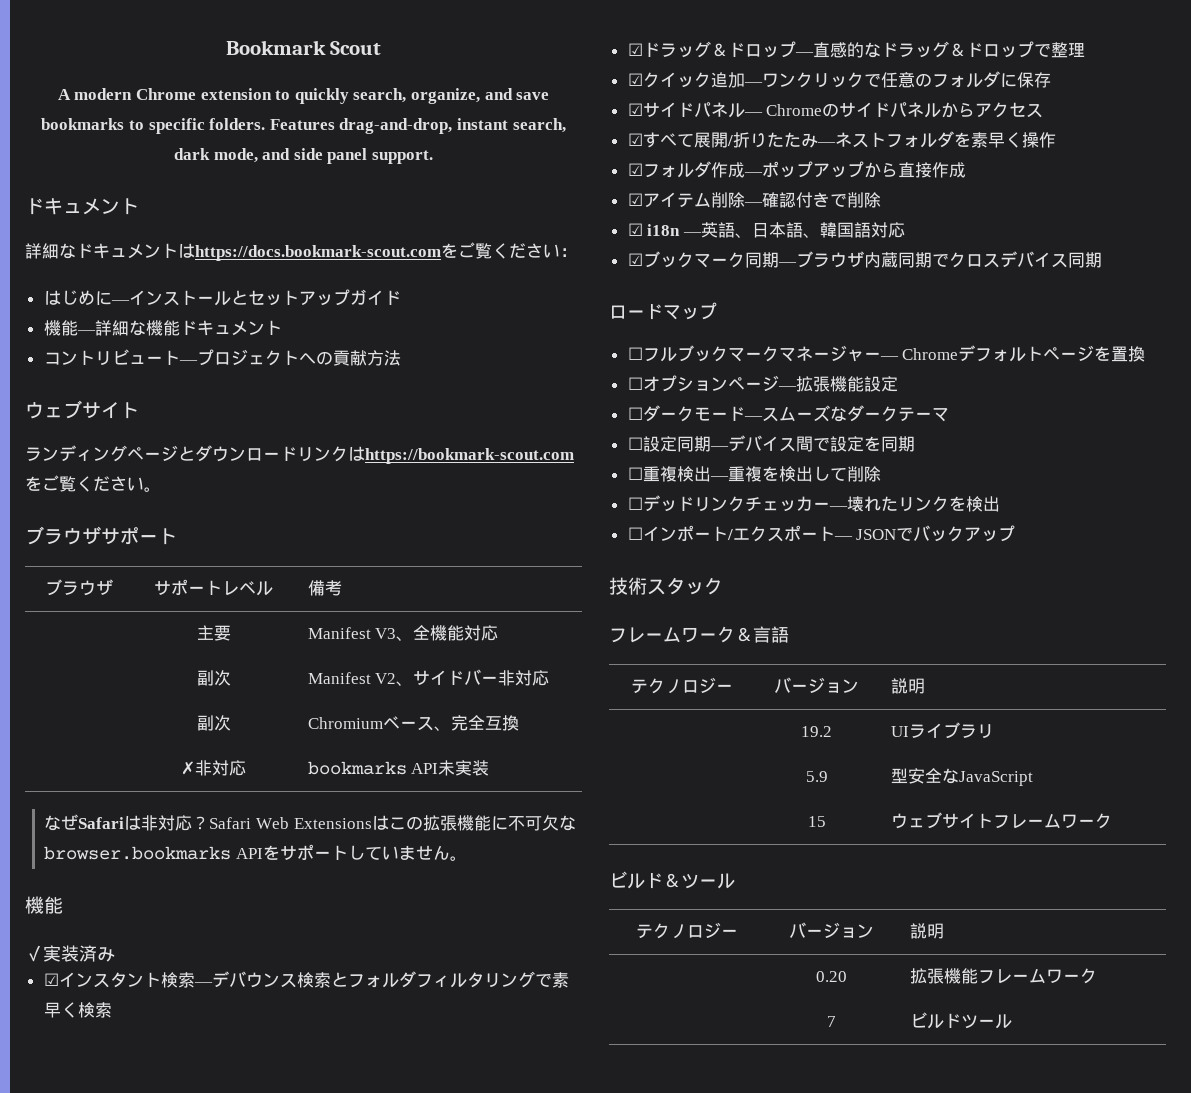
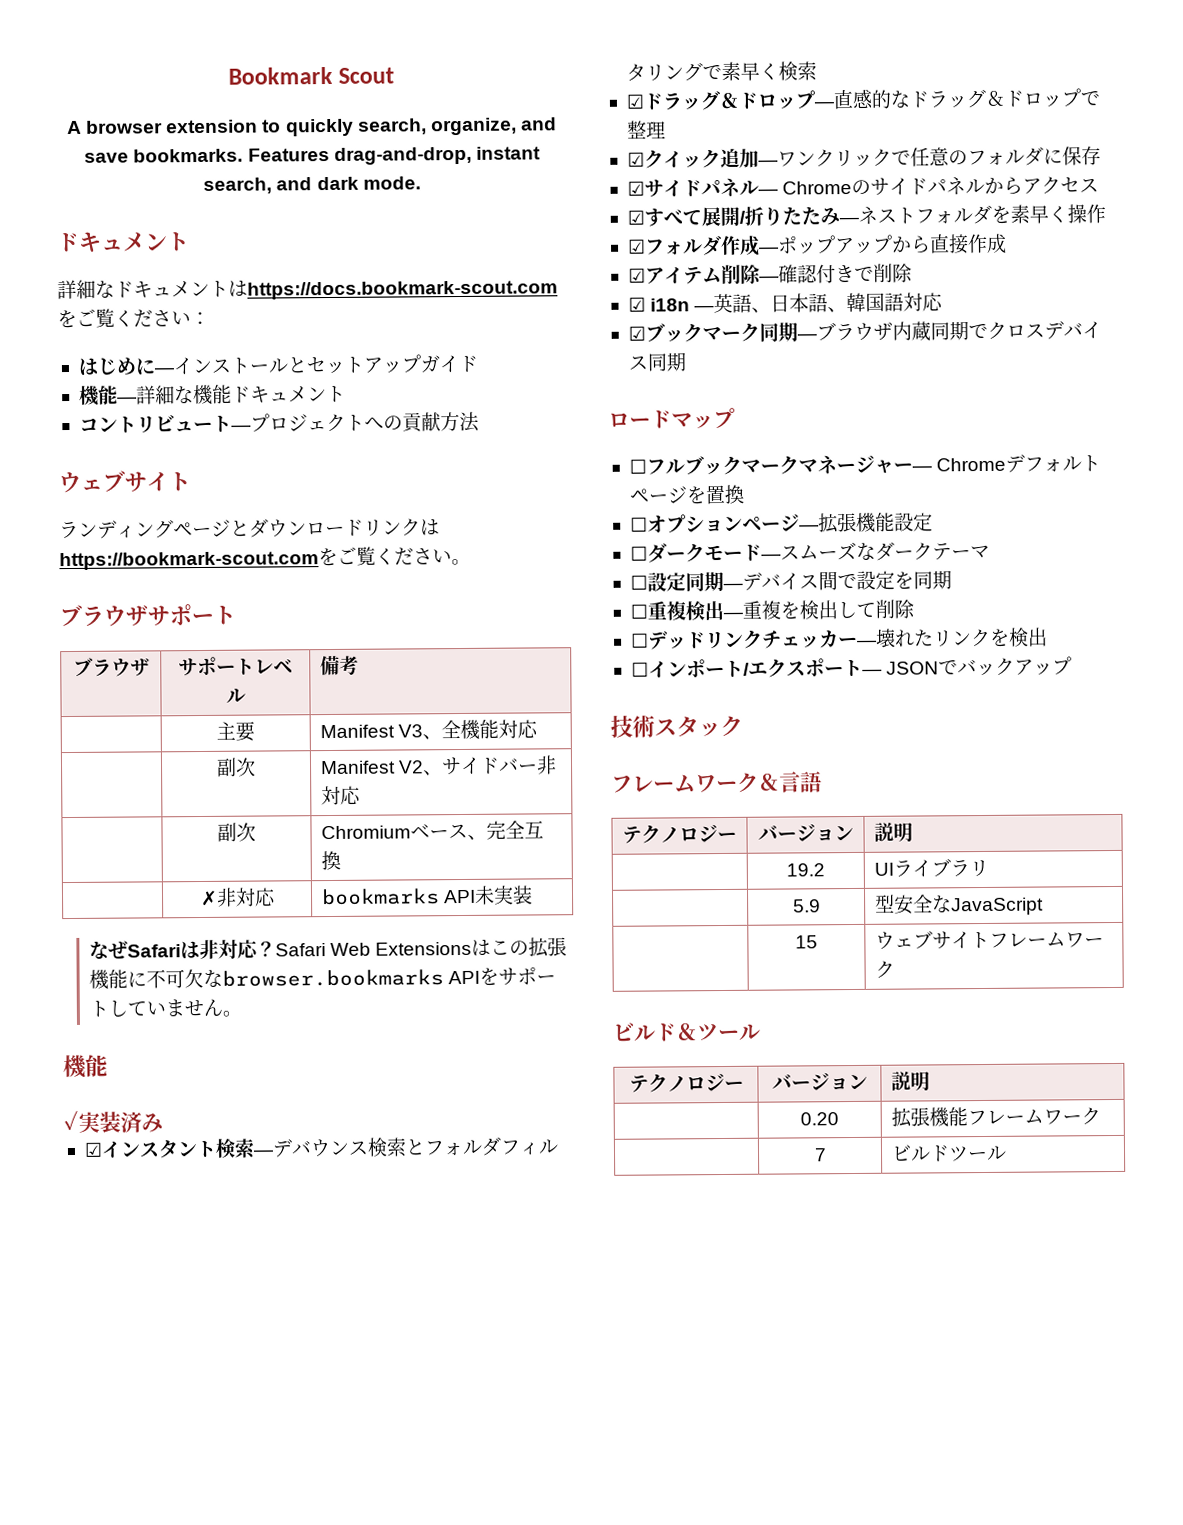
[74,88,197,100] modern Chrome -> [86,120,164,134] browser
[41,118,566,134] [174,148,433,164] bookmarks to specific folders. Features drag-and-drop, instant search, dark mode, and side panel support. -> [133,146,541,165] [203,176,421,194] bookmarks. Features drag-and-drop, instant search, and dark mode.

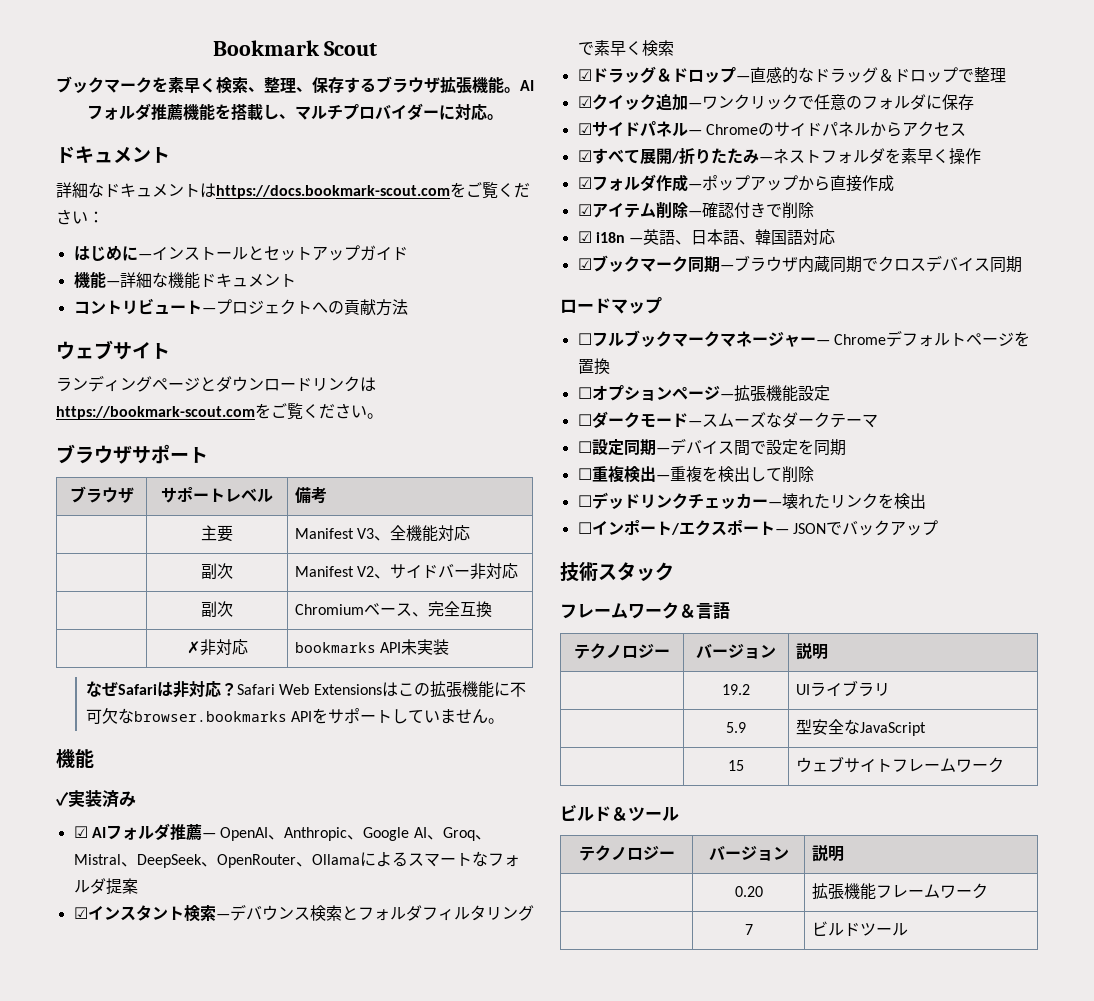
[67,117,557,137] [84,146,541,165] [203,176,421,194] A browser extension to quickly search, organize, and save bookmarks. Features drag-and-drop, instant search, and dark mode. -> [56,76,534,94] [87,103,503,121] ブックマークを素早く検索、整理、保存するブラウザ拡張機能。AIフォルダ推薦機能を搭載し、マルチプロバイダーに対応。
(163, 1123) none -> [73,823,491,841] [73,851,520,868] [73,878,138,895] // ☑ AIフォルダ推薦— OpenAI、Anthropic、Google AI、Groq、Mistral、DeepSeek、OpenRouter、Ollamaによるスマートなフォルダ提案

